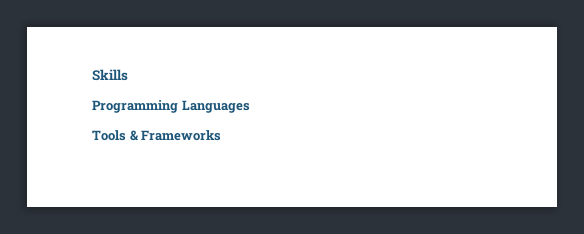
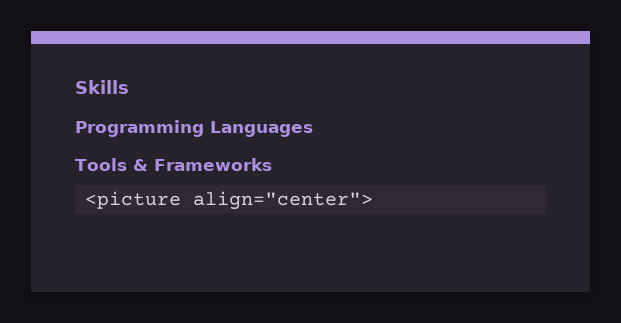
(222, 135) none -> [84,191,373,210] // <picture align="center">

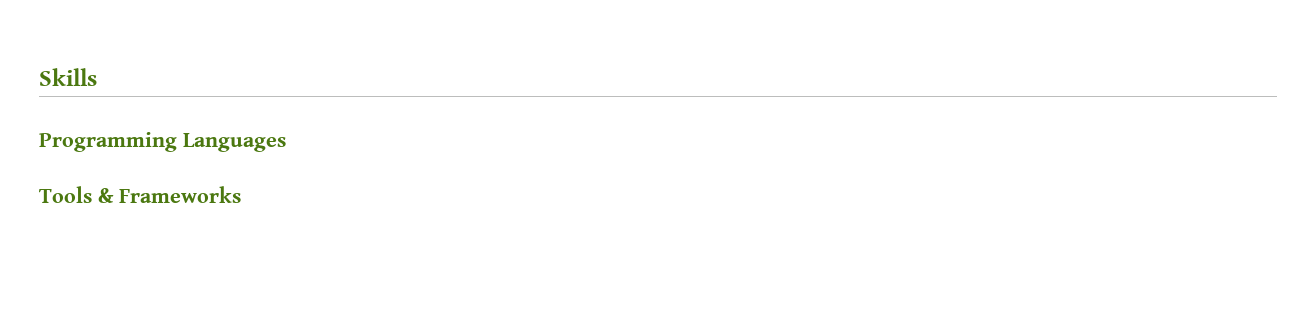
[84,191,373,210] // <picture align="center"> -> (241, 194) none

